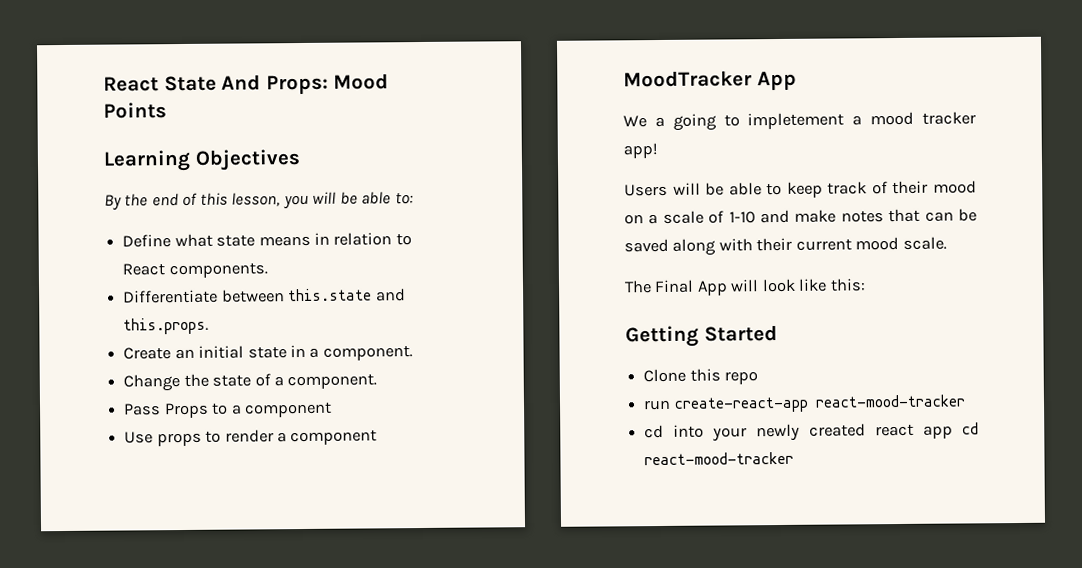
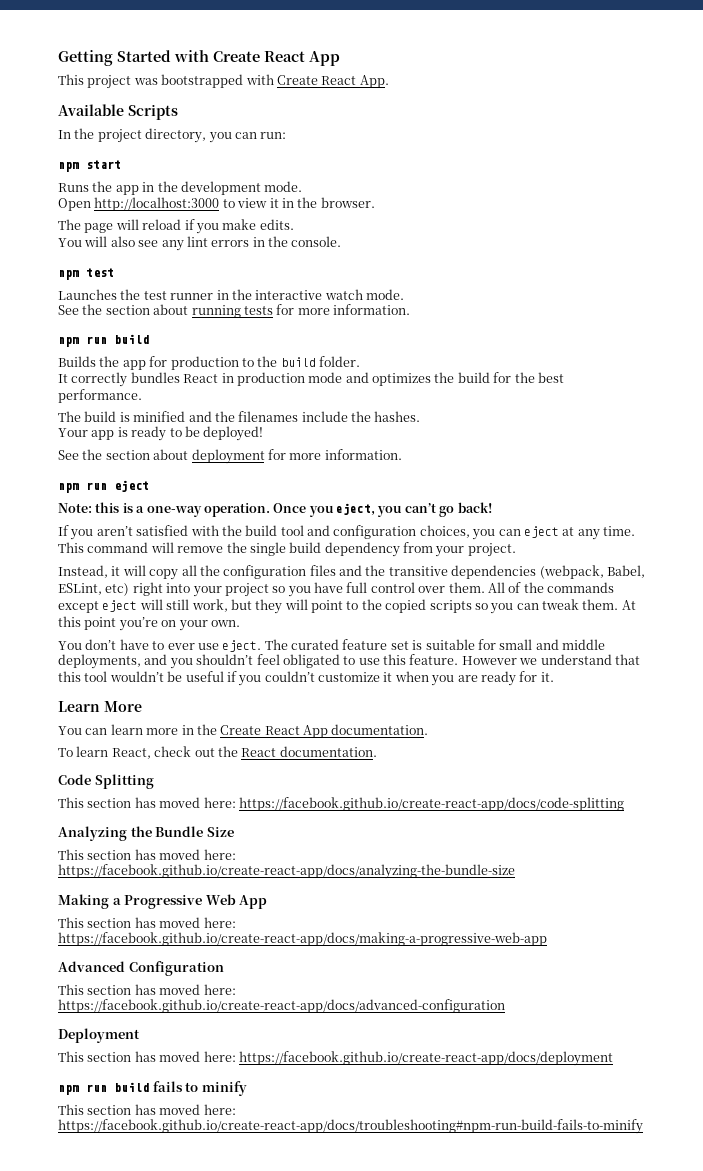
[103,73,390,95] [103,102,167,119] [103,149,301,172] [104,191,414,211] [122,232,412,248] [122,262,268,279] [123,288,406,304] [123,317,210,335] [123,344,413,361] [123,373,378,392] [123,401,332,419] [124,429,378,447] [623,70,797,91] [623,111,976,131] [623,143,658,159] [624,180,977,198] [624,208,977,225] [624,236,947,256] [624,278,866,296] [625,325,778,348] [643,368,759,385] [643,394,966,413] [644,422,979,442] [644,451,795,466] React State And Props: Mood Points // Learning Objectives // By the end of this lesson, you will be able to: // Define what state means in relation to React components. // Differentiate between this.state and this.props. // Create an initial state in a component. // Change the state of a component. // Pass Props to a component // Use props to render a component // MoodTracker App // We a going to impletement a mood tracker app! // Users will be able to keep track of their mood on a scale of 1-10 and make notes that can be saved along with their current mood scale. // The Final App will look like this: // Getting Started // Clone this repo // run create-react-app react-mood-tracker // cd into your newly created react app cd react-mood-tracker -> [58,50,340,66] [58,74,389,89] [58,104,178,120] [58,128,287,143] [58,160,121,172] [58,181,303,195] [58,197,375,211] [58,219,294,234] [58,236,342,251] [58,268,114,280] [58,289,404,300] [58,304,410,318] [58,334,149,347] [58,356,360,370] [58,372,564,387] [58,389,142,403] [58,411,421,422] [58,426,264,441] [58,449,402,464] [58,480,149,493] [58,502,492,517] [58,525,635,540] [58,542,516,557] [58,565,645,580] [58,582,614,597] [58,599,636,614] [58,616,240,631] [58,639,605,652] [58,654,640,669] [58,671,554,686] [58,701,142,712] [58,724,429,738] [58,746,377,759] [58,774,154,789] [58,797,624,811] [58,826,234,841] [58,849,236,860] [58,864,515,879] [58,894,268,909] [58,917,236,928] [58,932,547,946] [58,961,224,976] [58,984,236,995] [58,999,505,1013] [58,1028,140,1043] [58,1051,613,1066] [58,1081,247,1096] [58,1104,236,1115] [58,1119,643,1134] Getting Started with Create React App // This project was bootstrapped with Create React App. // Available Scripts // In the project directory, you can run: // npm start // Runs the app in the development mode. // Open http://localhost:3000 to view it in the browser. // The page will reload if you make edits. // You will also see any lint errors in the console. // npm test // Launches the test runner in the interactive watch mode. // See the section about running tests for more information. // npm run build // Builds the app for production to the build folder. // It correctly bundles React in production mode and optimizes the build for the best performance. // The build is minified and the filenames include the hashes. // Your app is ready to be deployed! // See the section about deployment for more information. // npm run eject // Note: this is a one-way operation. Once you eject, you can’t go back! // If you aren’t satisfied with the build tool and configuration choices, you can eject at any time. This command will remove the single build dependency from your project. // Instead, it will copy all the configuration files and the transitive dependencies (webpack, Babel, ESLint, etc) right into your project so you have full control over them. All of the commands except eject will still work, but they will point to the copied scripts so you can tweak them. At this point you’re on your own. // You don’t have to ever use eject. The curated feature set is suitable for small and middle deployments, and you shouldn’t feel obligated to use this feature. However we understand that this tool wouldn’t be useful if you couldn’t customize it when you are ready for it. // Learn More // You can learn more in the Create React App documentation. // To learn React, check out the React documentation. // Code Splitting // This section has moved here: https://facebook.github.io/create-react-app/docs/code-splitting // Analyzing the Bundle Size // This section has moved here: https://facebook.github.io/create-react-app/docs/analyzing-the-bundle-size // Making a Progressive Web App // This section has moved here: https://facebook.github.io/create-react-app/docs/making-a-progressive-web-app // Advanced Configuration // This section has moved here: https://facebook.github.io/create-react-app/docs/advanced-configuration // Deployment // This section has moved here: https://facebook.github.io/create-react-app/docs/deployment // npm run build fails to minify // This section has moved here: https://facebook.github.io/create-react-app/docs/troubleshooting#npm-run-build-fails-to-minify

